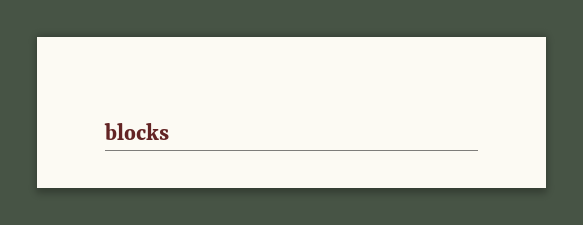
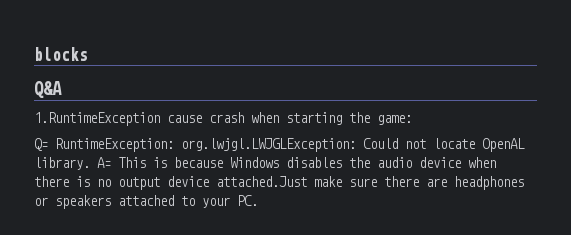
(169, 131) none -> [34,81,62,98] [34,112,412,126] [34,138,525,152] [34,157,496,170] [34,176,524,190] [34,195,258,209] // Q&A // 1.RuntimeException cause crash when starting the game: // Q= RuntimeException: org.lwjgl.LWJGLException: Could not locate OpenAL library. A= This is because Windows disables the audio device when there is no output device attached.Just make sure there are headphones or speakers attached to your PC.

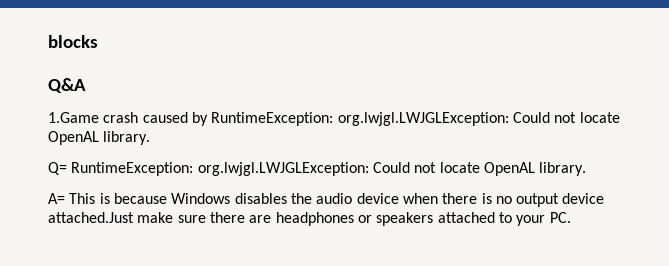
[34,112,412,126] 1.RuntimeException cause crash when starting the game: -> [48,112,620,126] [48,131,151,145] 1.Game crash caused by RuntimeException: org.lwjgl.LWJGLException: Could not locate OpenAL library.
(90, 163) none -> (587, 169) //

